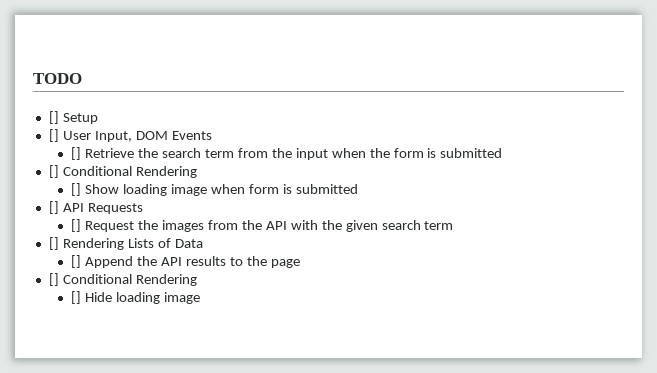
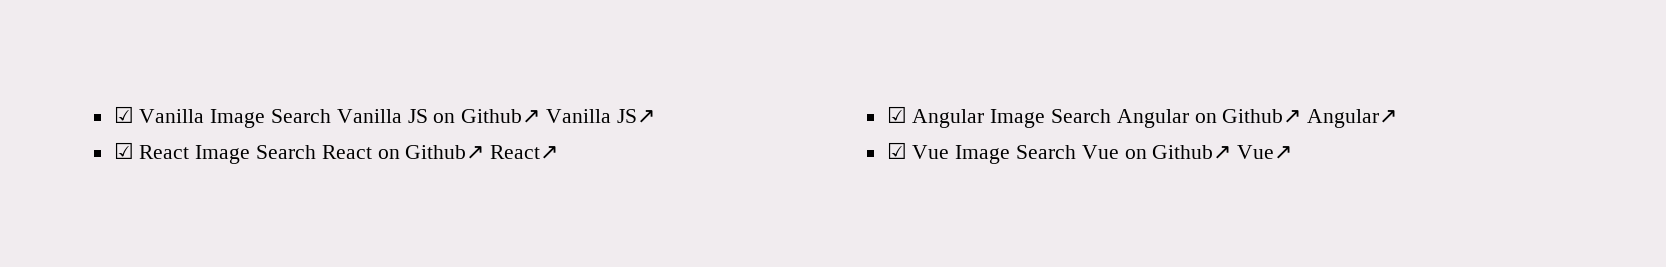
[33,73,82,84] [48,111,98,124] [48,129,212,142] [71,147,503,160] [48,165,197,178] [71,183,358,196] [48,201,143,214] [71,219,454,232] [48,237,203,250] [71,255,300,268] [48,273,197,286] [71,291,201,304] TODO // [] Setup // [] User Input, DOM Events // [] Retrieve the search term from the input when the form is submitted // [] Conditional Rendering // [] Show loading image when form is submitted // [] API Requests // [] Request the images from the API with the given search term // [] Rendering Lists of Data // [] Append the API results to the page // [] Conditional Rendering // [] Hide loading image -> [113,106,655,128] [113,142,559,164] [886,106,1398,128] [886,142,1293,164] ☑ Vanilla Image Search Vanilla JS on Github↗ Vanilla JS↗ // ☑ React Image Search React on Github↗ React↗ // ☑ Angular Image Search Angular on Github↗ Angular↗ // ☑ Vue Image Search Vue on Github↗ Vue↗

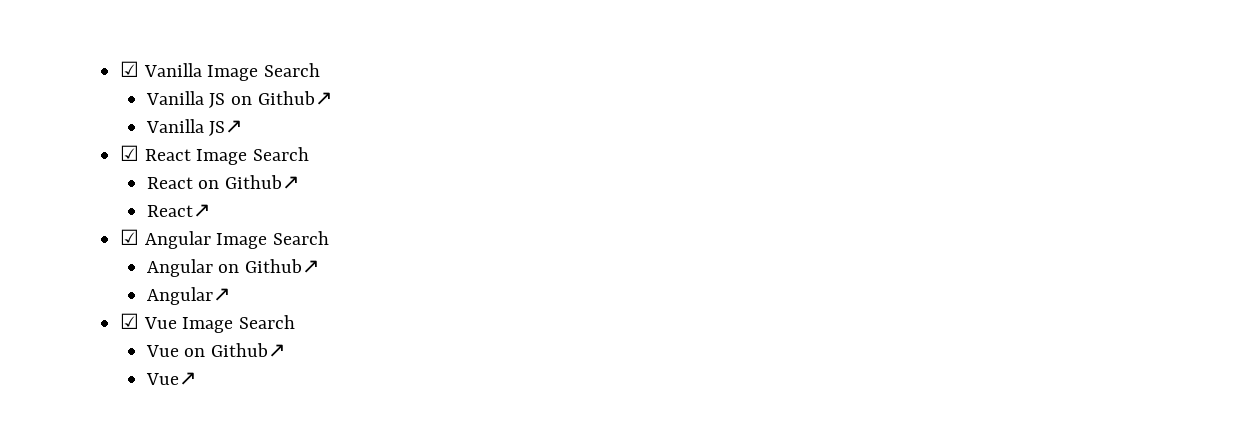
(332, 116) none -> (321, 70) //
(541, 116) none -> (333, 98) //
(317, 152) none -> (310, 154) //
(485, 152) none -> (300, 182) //
(1112, 116) none -> (330, 238) //
(1302, 116) none -> (320, 266) //
(1077, 152) none -> (296, 322) //
(1232, 152) none -> (286, 350) //

